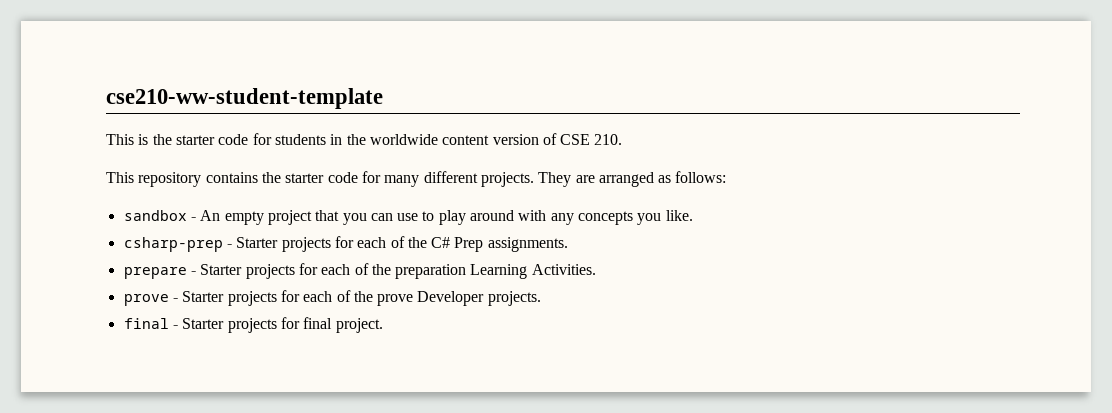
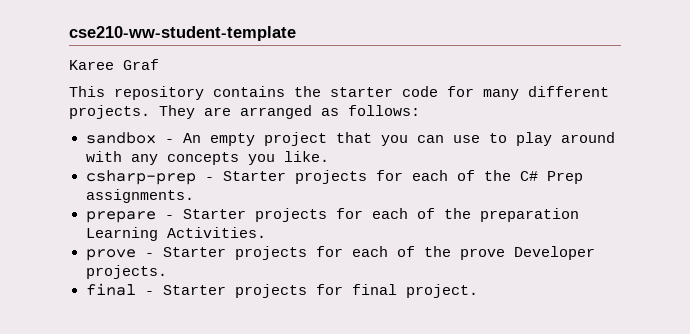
[106,133,623,145] This is the starter code for students in the worldwide content version of CSE 210. -> [69,59,159,70] Karee Graf

